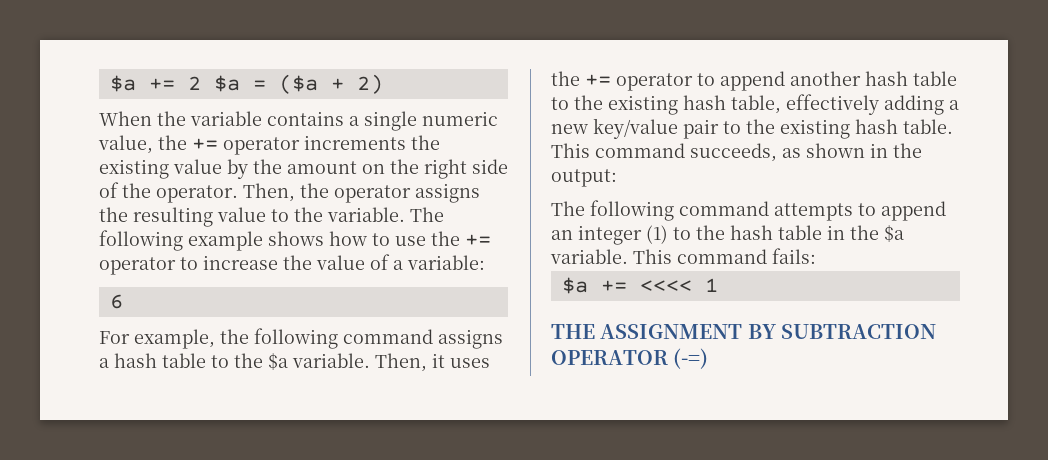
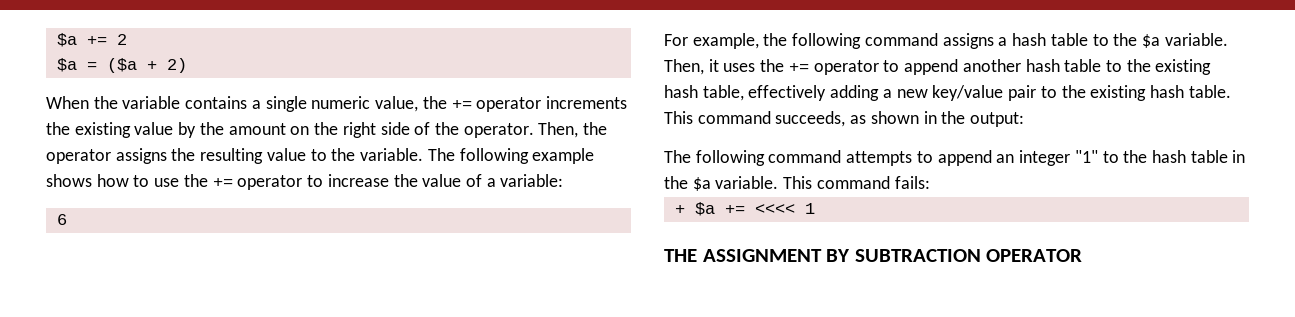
(201, 83) none -> (127, 39) //
[646,225,668,244] (1) -> [1074,150,1098,163] "1"
(816, 256) none -> [674,205,685,214] +
[673,348,709,369] (-=) -> (1083, 255) none

